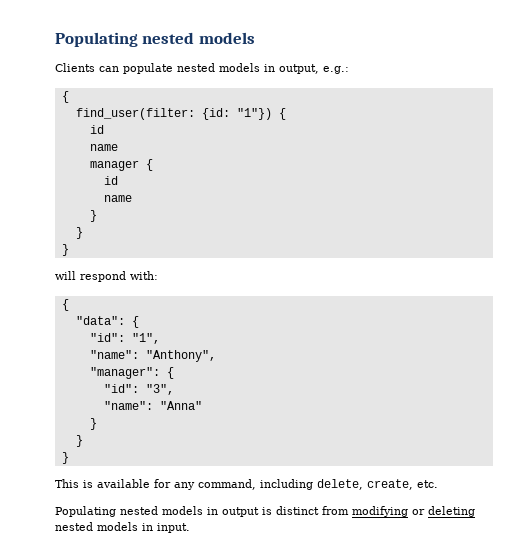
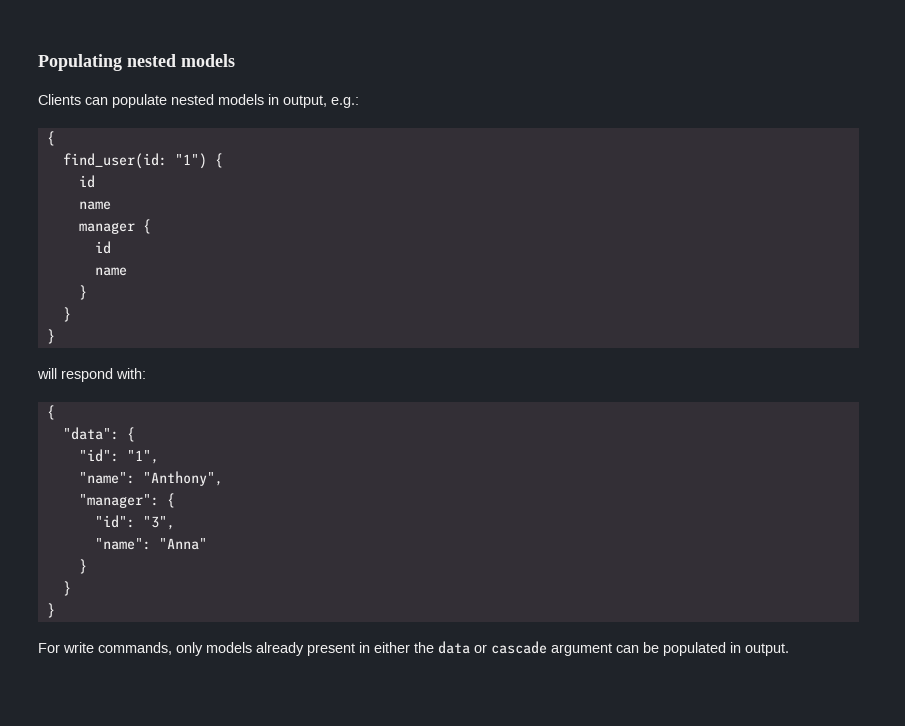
[75,108,272,120] find_user(filter: {id: "1"}) -> [62,153,207,169] find_user(id: "1")
[55,479,438,490] [55,506,475,517] [55,522,190,533] This is available for any command, including delete, create, etc. // Populating nested models in output is distinct from modifying or deleting nested models in input. -> [38,641,789,656] For write commands, only models already present in either the data or cascade argument can be populated in output.

